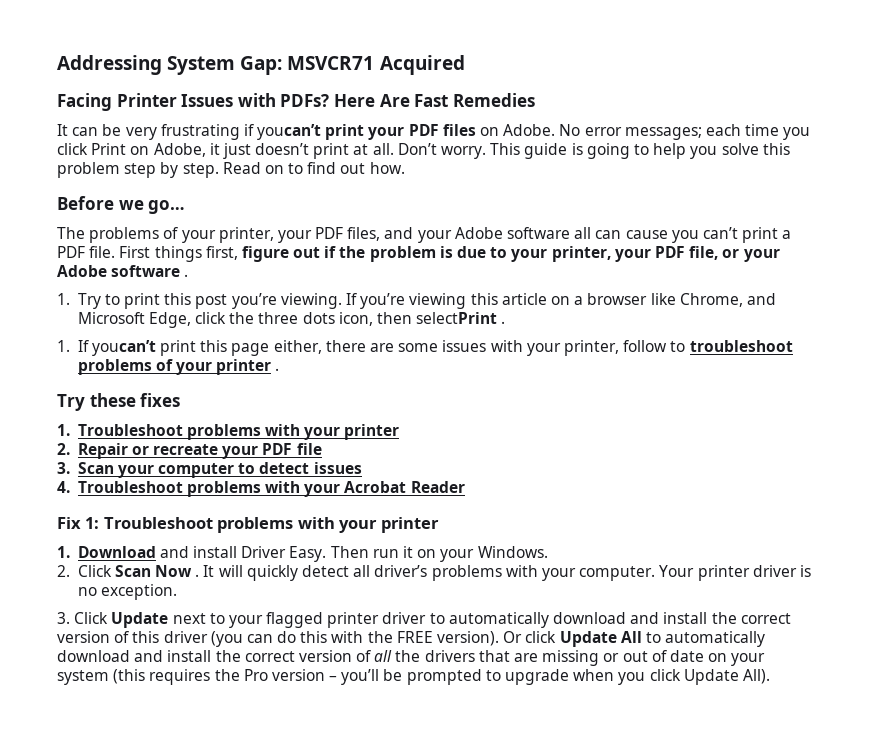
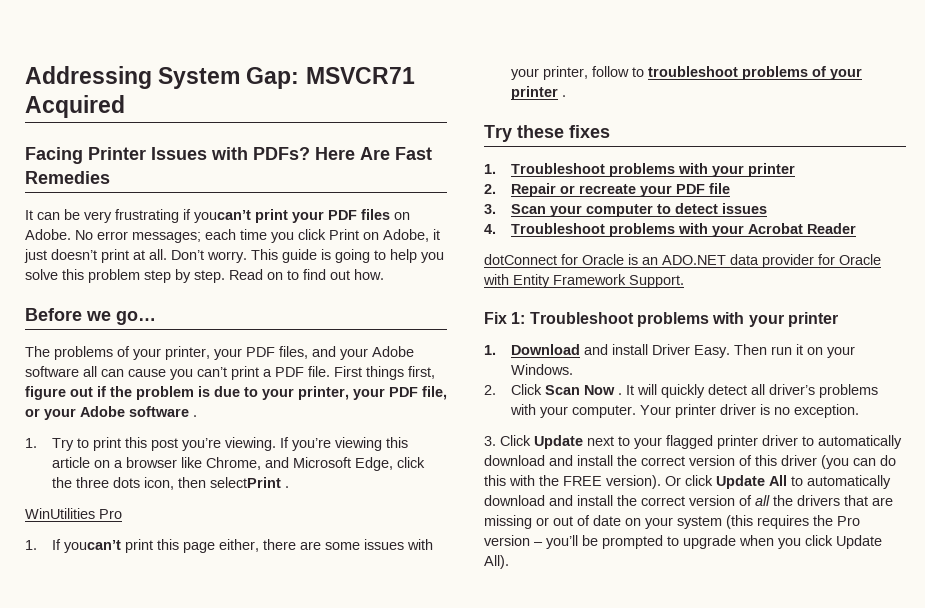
(506, 322) none -> [25,508,122,519] // WinUtilities Pro
(465, 487) none -> [484,254,881,268] [483,274,684,288] // dotConnect for Oracle is an ADO.NET data provider for Oracle with Entity Framework Support.

